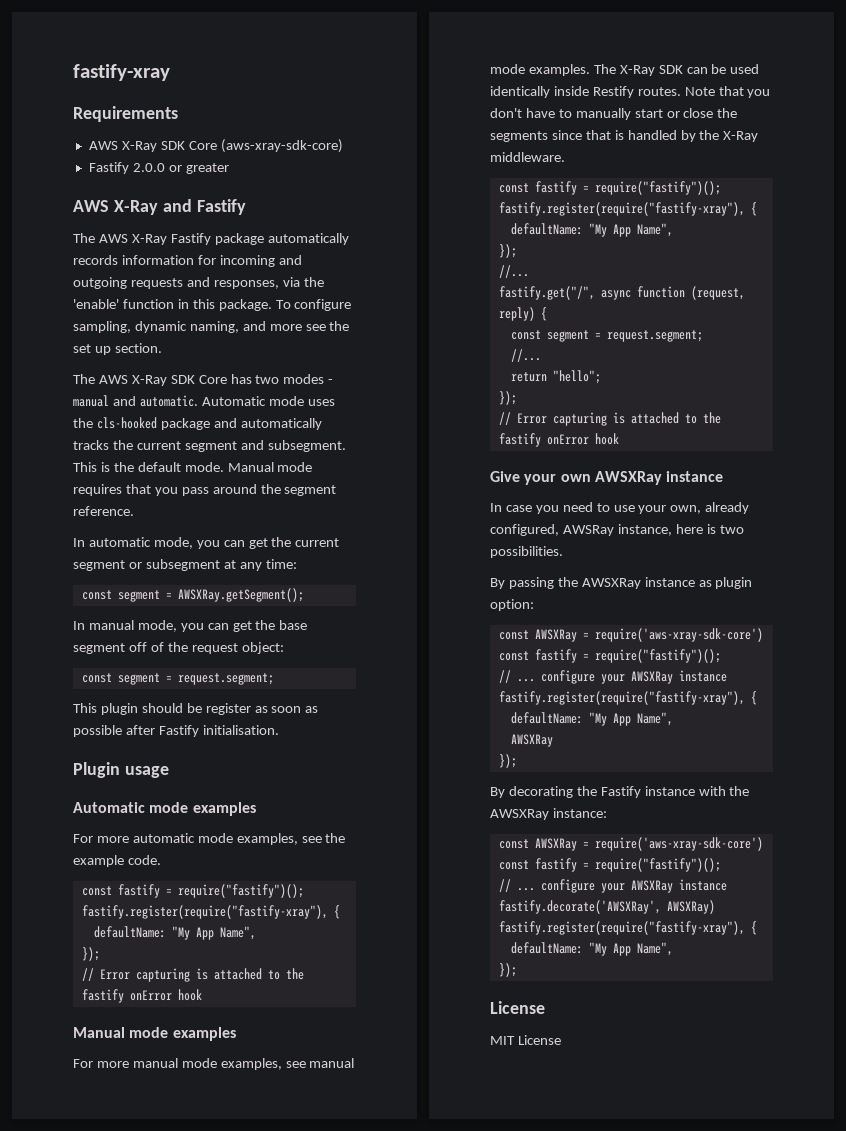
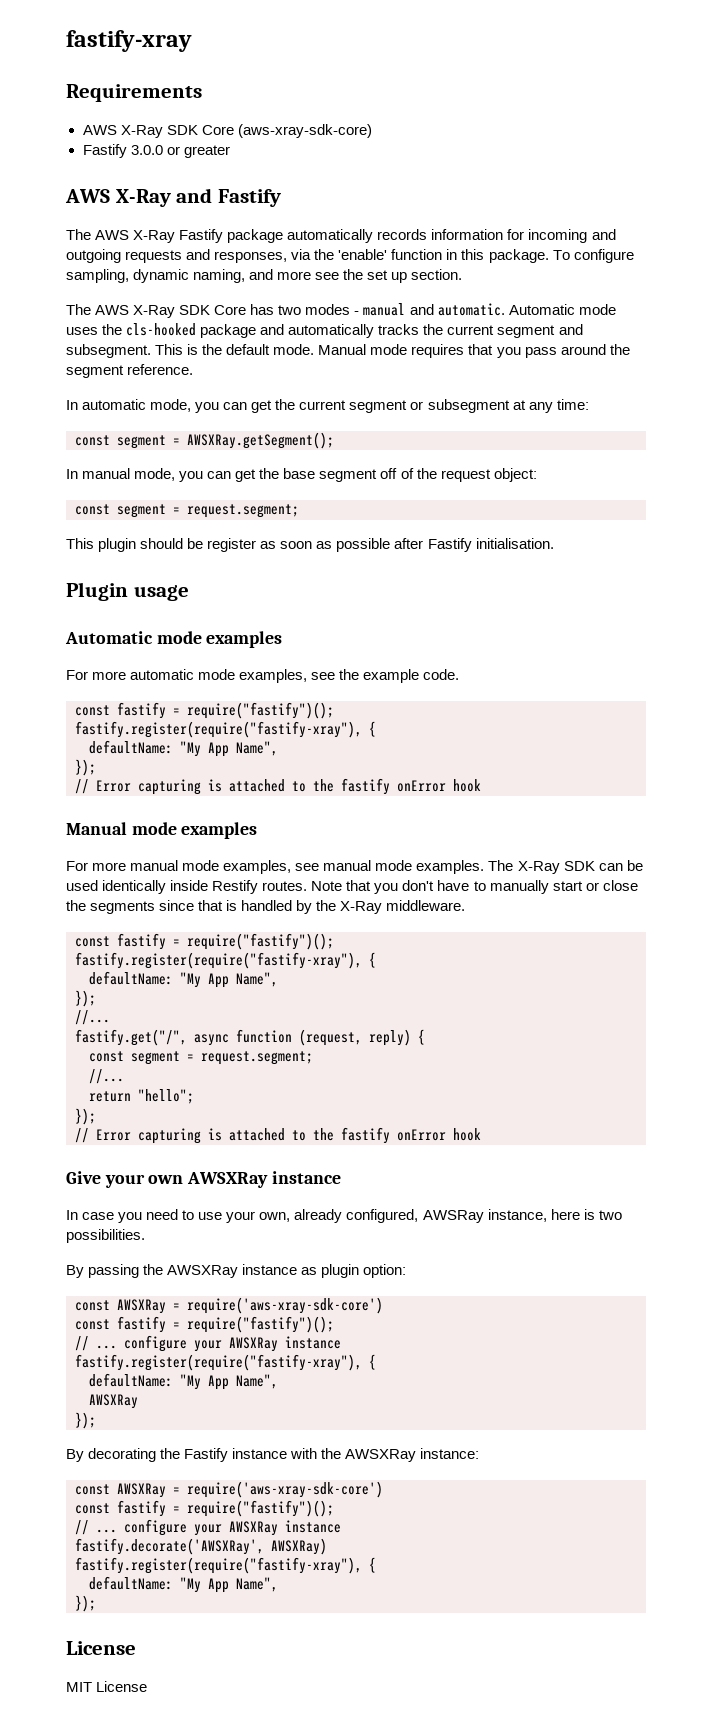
[132,163,165,172] 2.0.0 -> [130,145,163,155] 3.0.0

